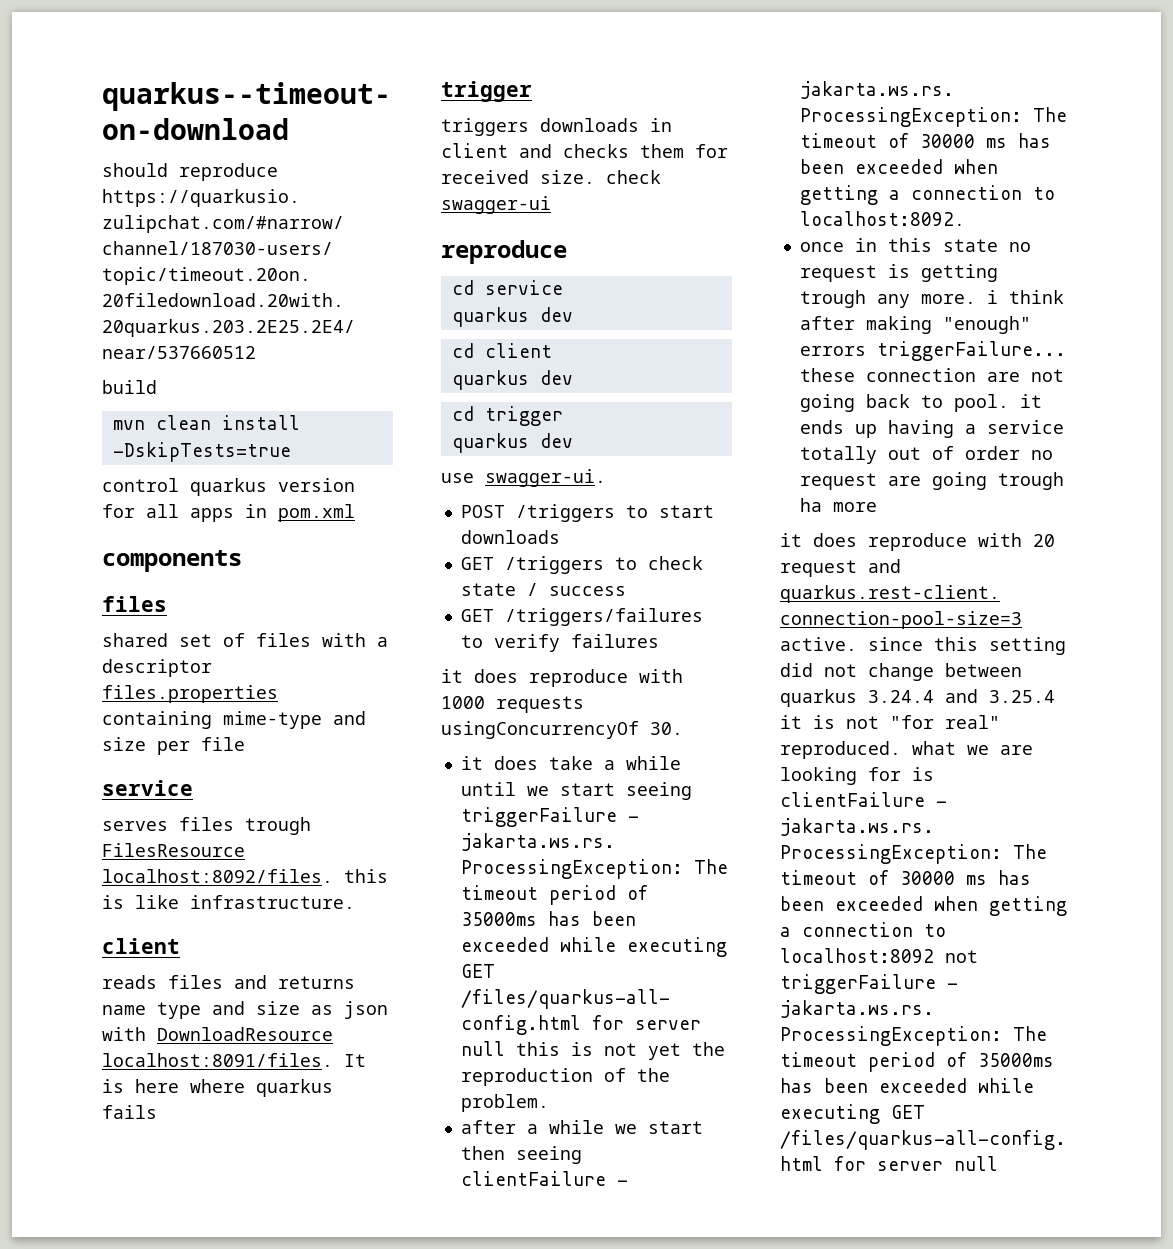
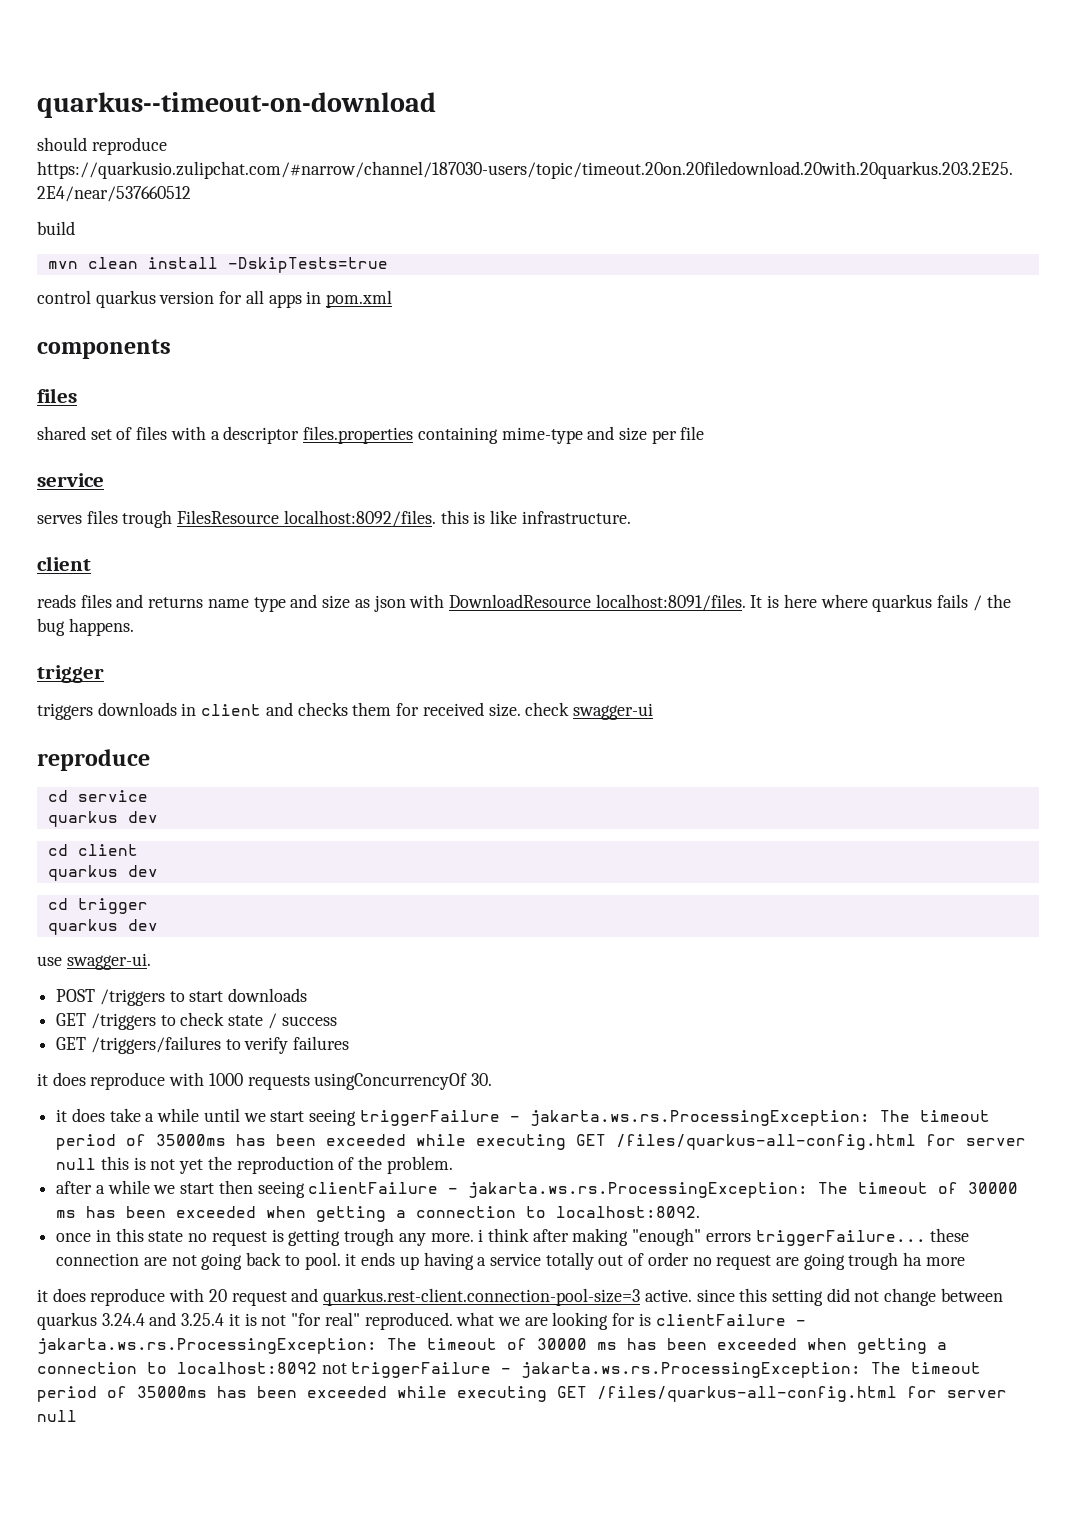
(157, 1112) none -> [972,594,1011,611] [37,618,134,636] / the bug happens.

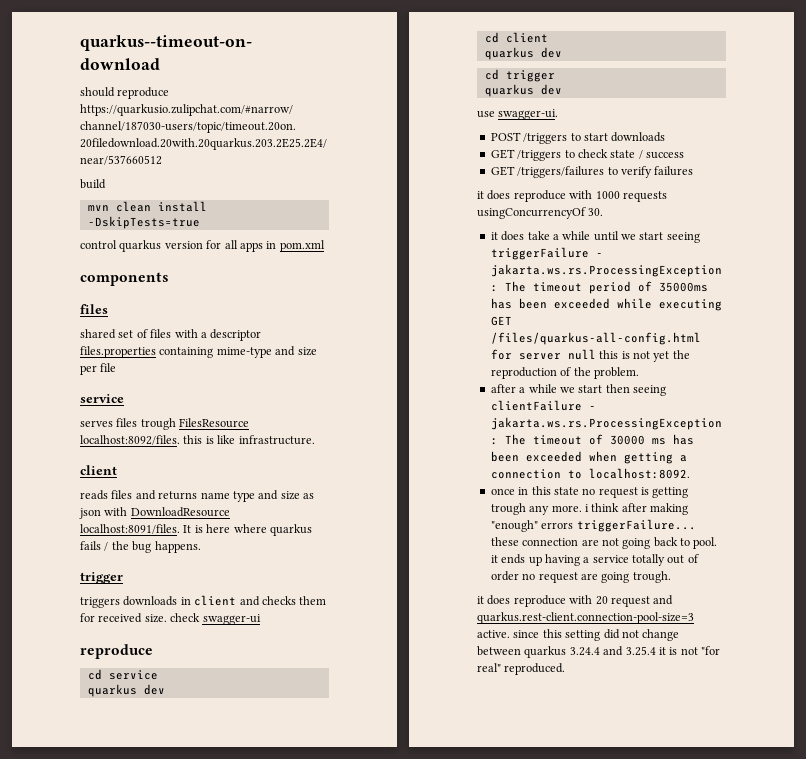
[848,1252,965,1270] trough ha more -> [632,571,671,583] trough.
[456,1312,806,1330] [37,1338,947,1354] [37,1362,982,1378] [37,1386,1007,1402] [37,1410,77,1422] what we are looking for is clientFailure - jakarta.ws.rs.ProcessingException: The timeout of 30000 ms has been exceeded when getting a connection to localhost:8092 not triggerFailure - jakarta.ws.rs.ProcessingException: The timeout period of 35000ms has been exceeded while executing GET /files/quarkus-all-config.html for server null -> (566, 669) none

